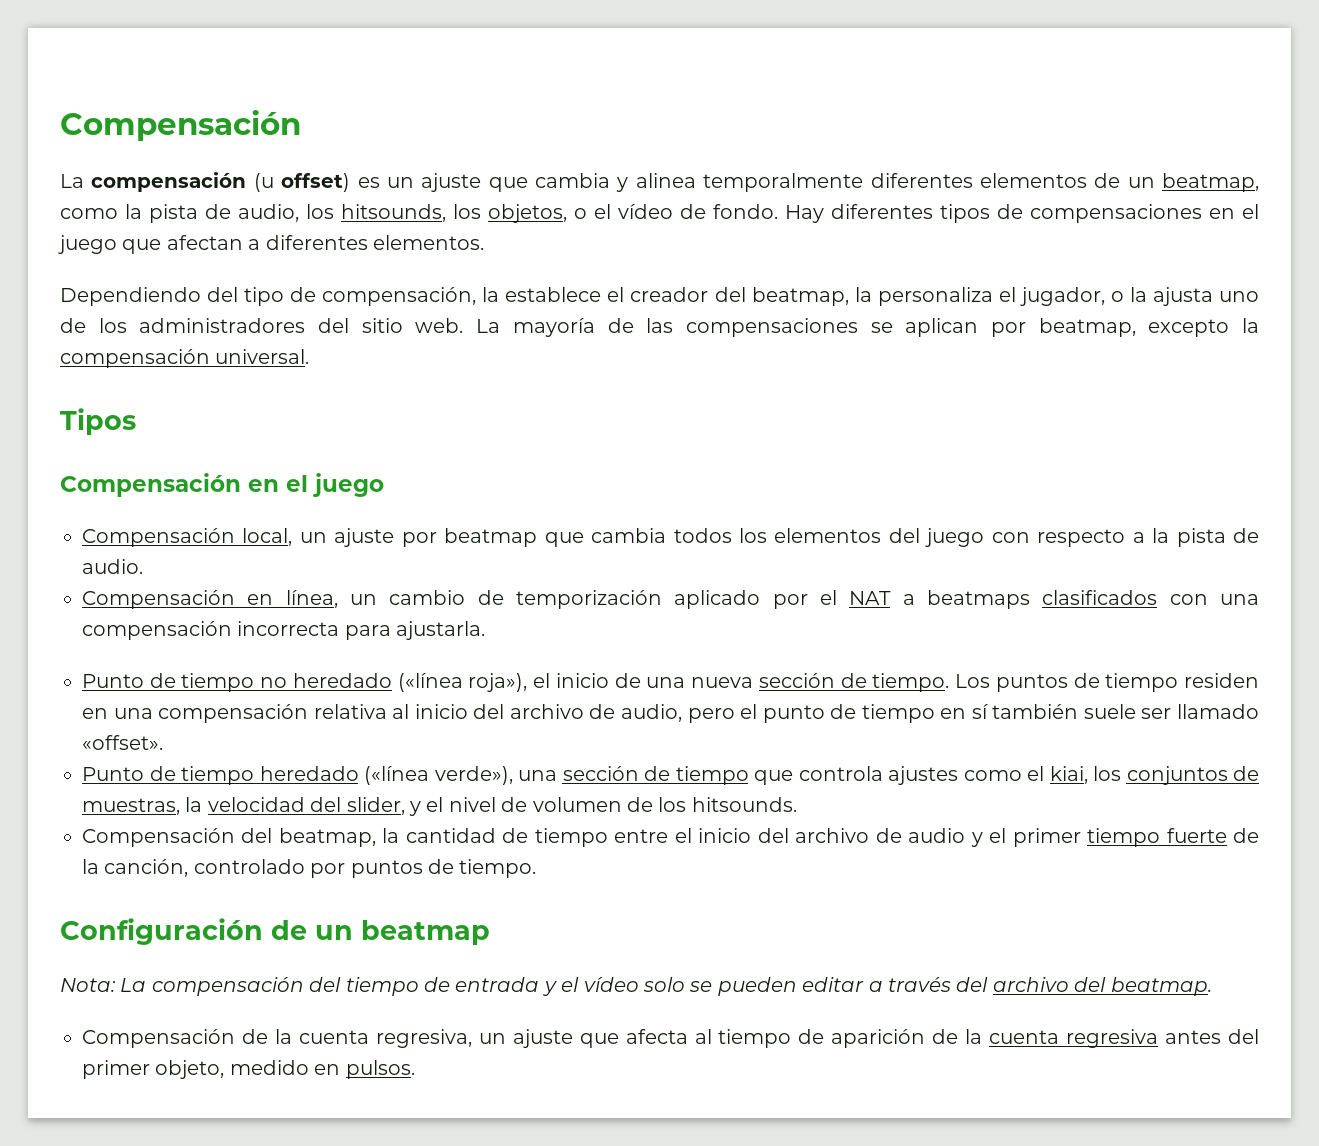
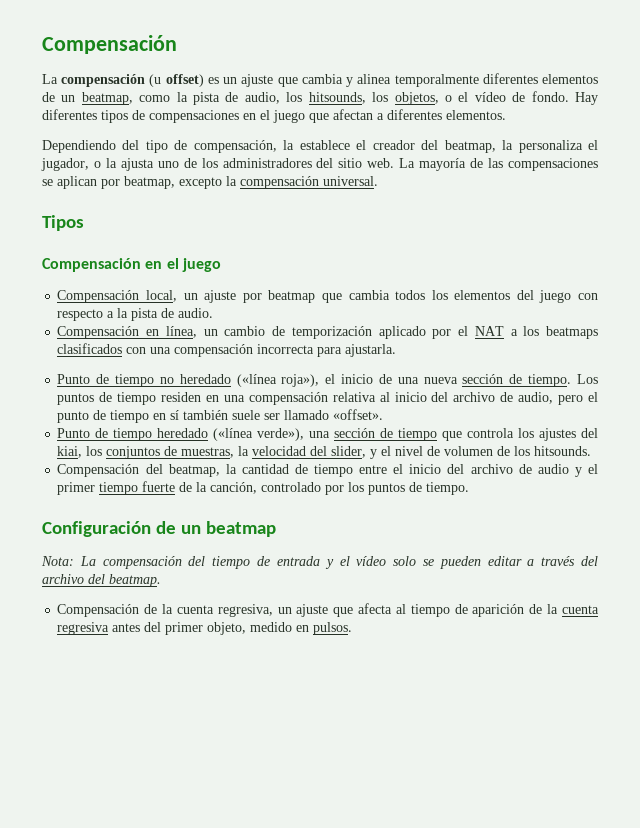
(915, 599) none -> [523,326,540,336] los
[888,766,1044,785] ajustes como el -> [518,428,599,441] los ajustes del
(346, 870) none -> [348,482,365,492] los

